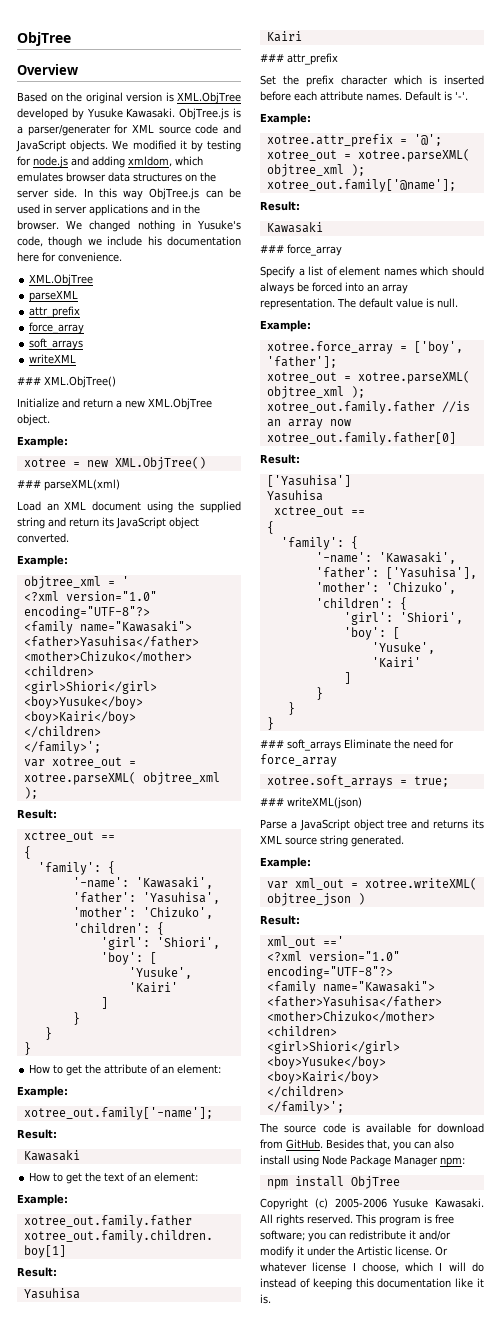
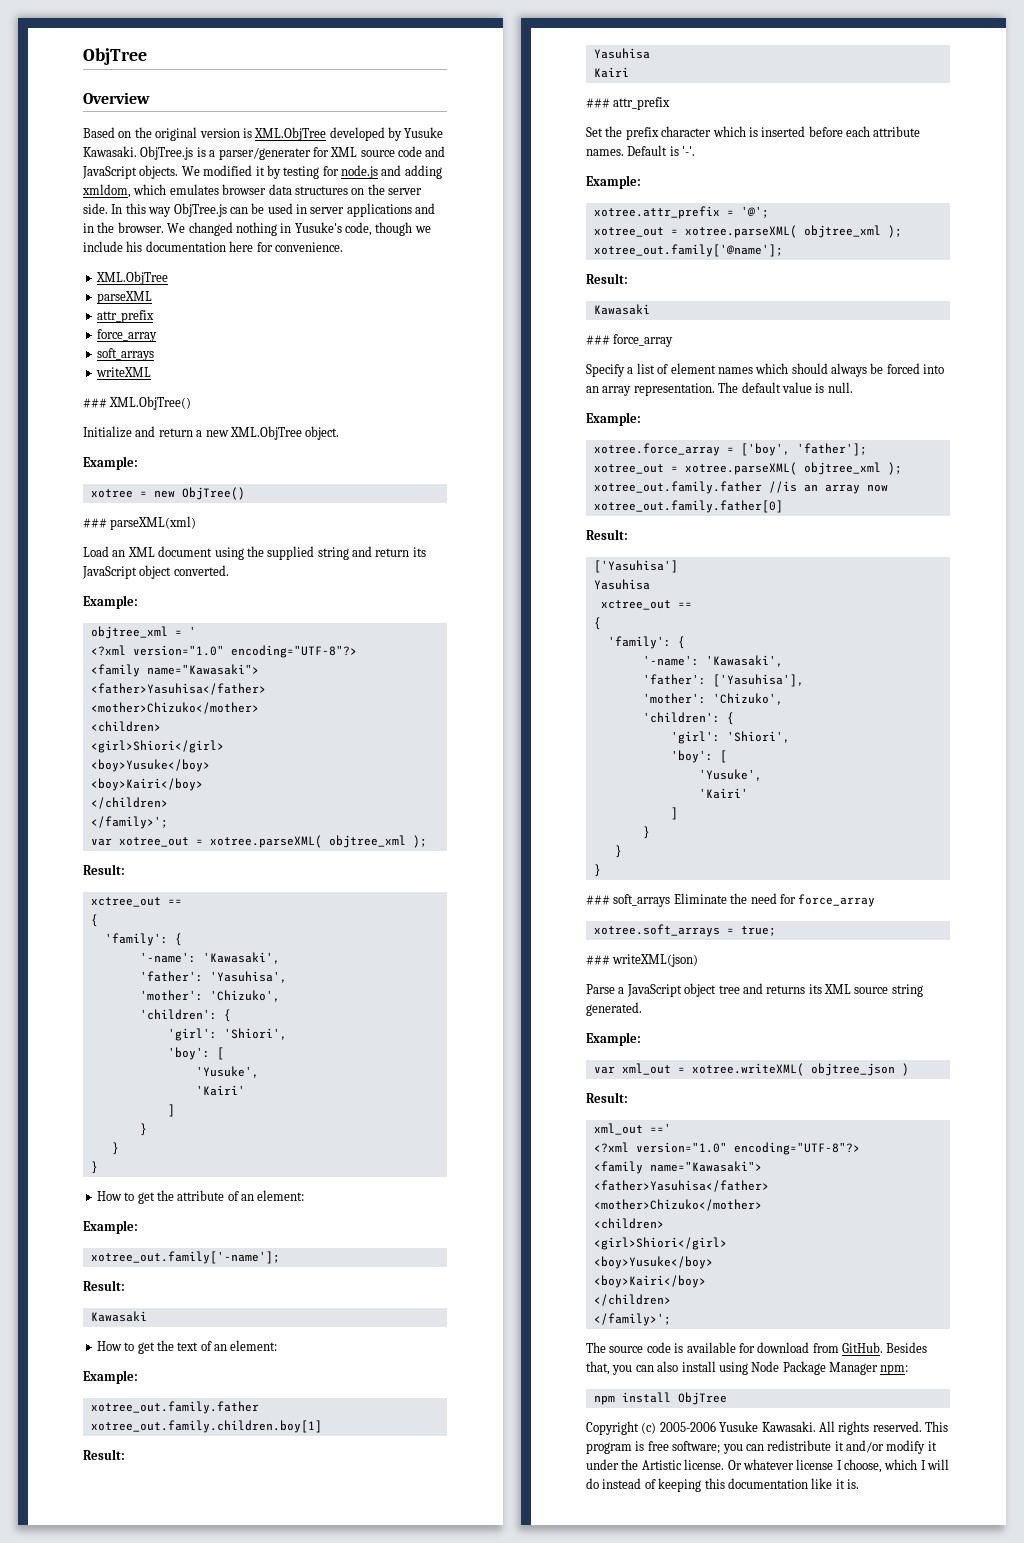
[114,457,206,470] XML.ObjTree() -> [181,487,245,500] ObjTree()

